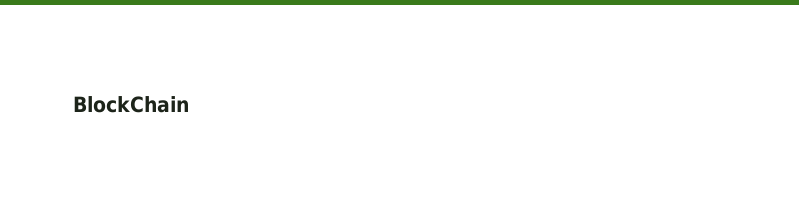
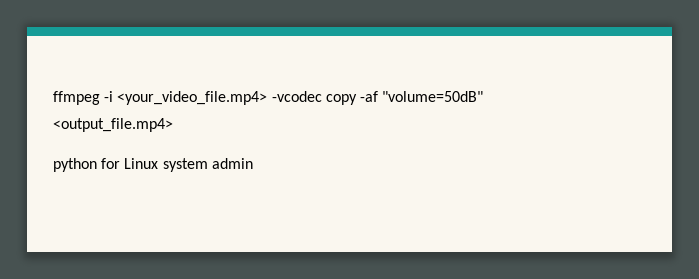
[73,96,189,113] BlockChain -> [53,91,484,105] [53,118,173,132] [53,158,253,172] ffmpeg -i <your_video_file.mp4> -vcodec copy -af "volume=50dB" <output_file.mp4> // python for Linux system admin

